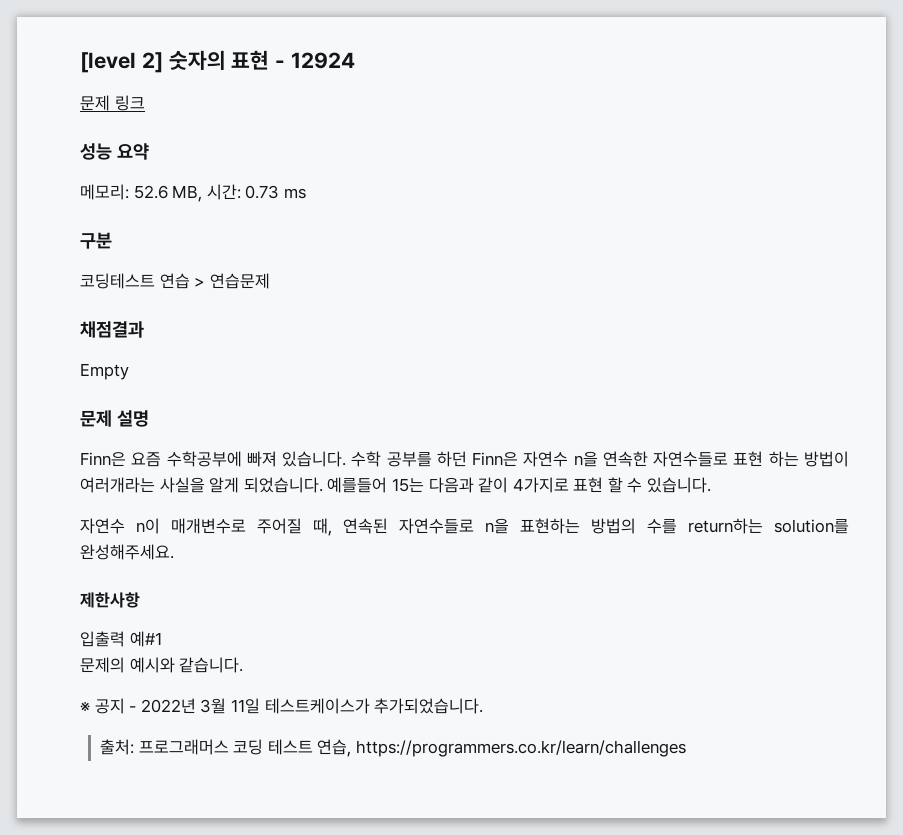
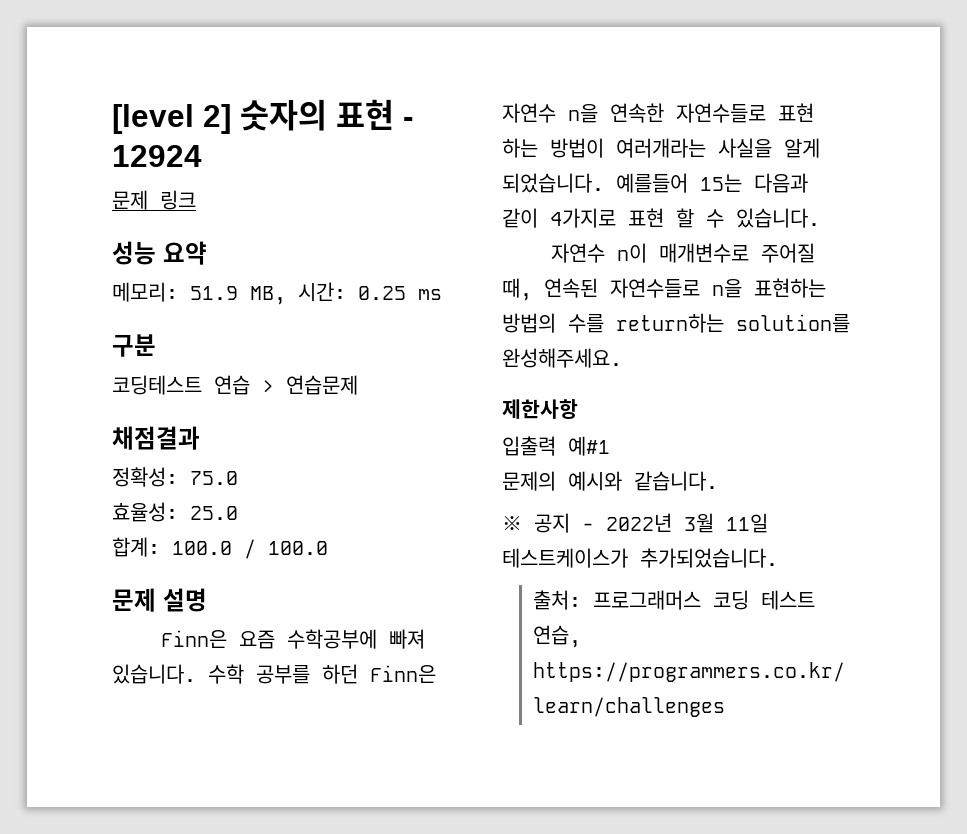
[133,185,168,199] 52.6 -> [190,286,238,300] 51.9
[245,185,280,199] 0.73 -> [358,286,406,300] 0.25
[80,363,129,380] Empty -> [112,467,238,487] [112,502,238,522] [112,537,328,559] 정확성: 75.0 // 효율성: 25.0 // 합계: 100.0 / 100.0

